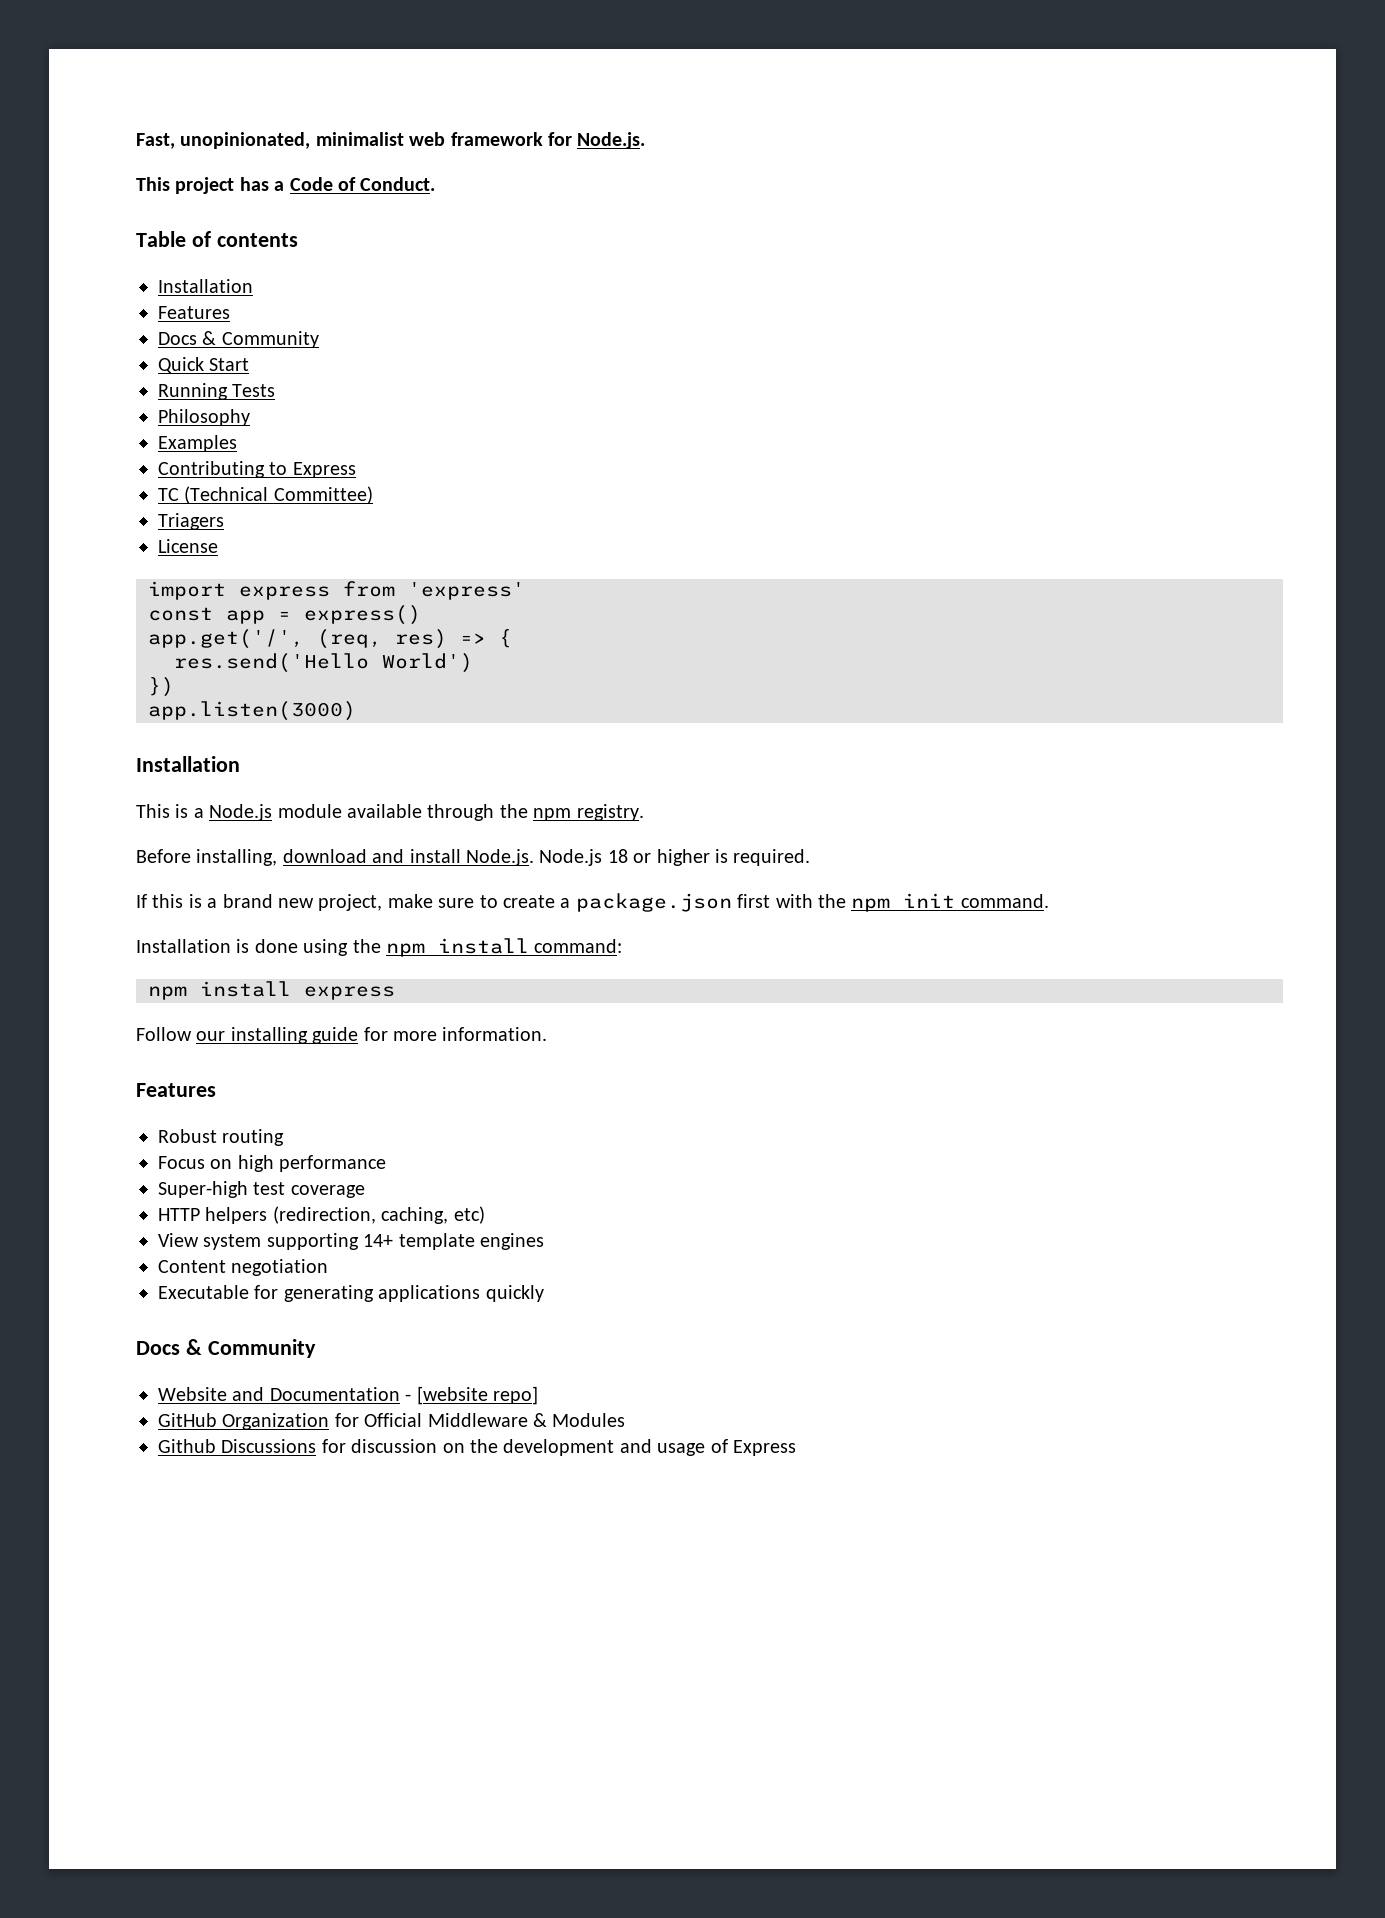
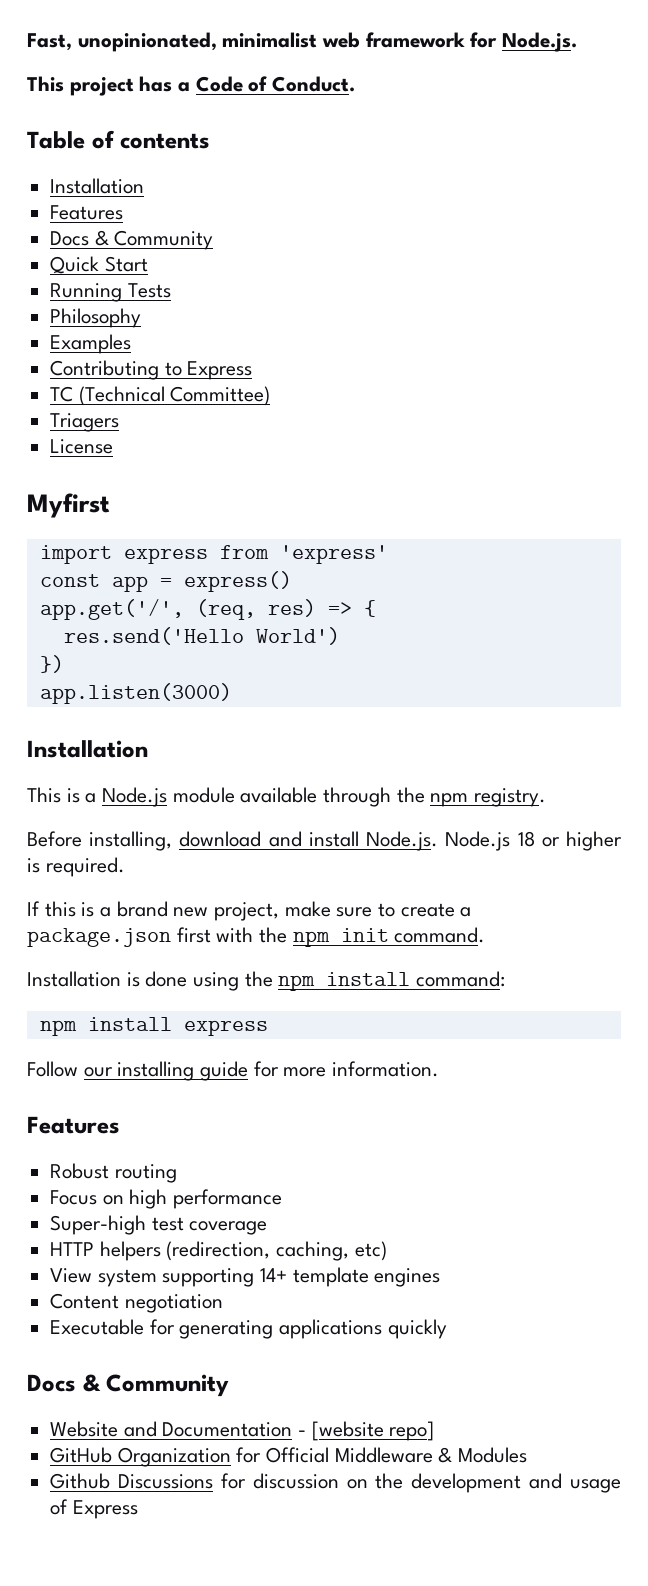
(218, 546) none -> [27,493,110,518] // Myfirst

